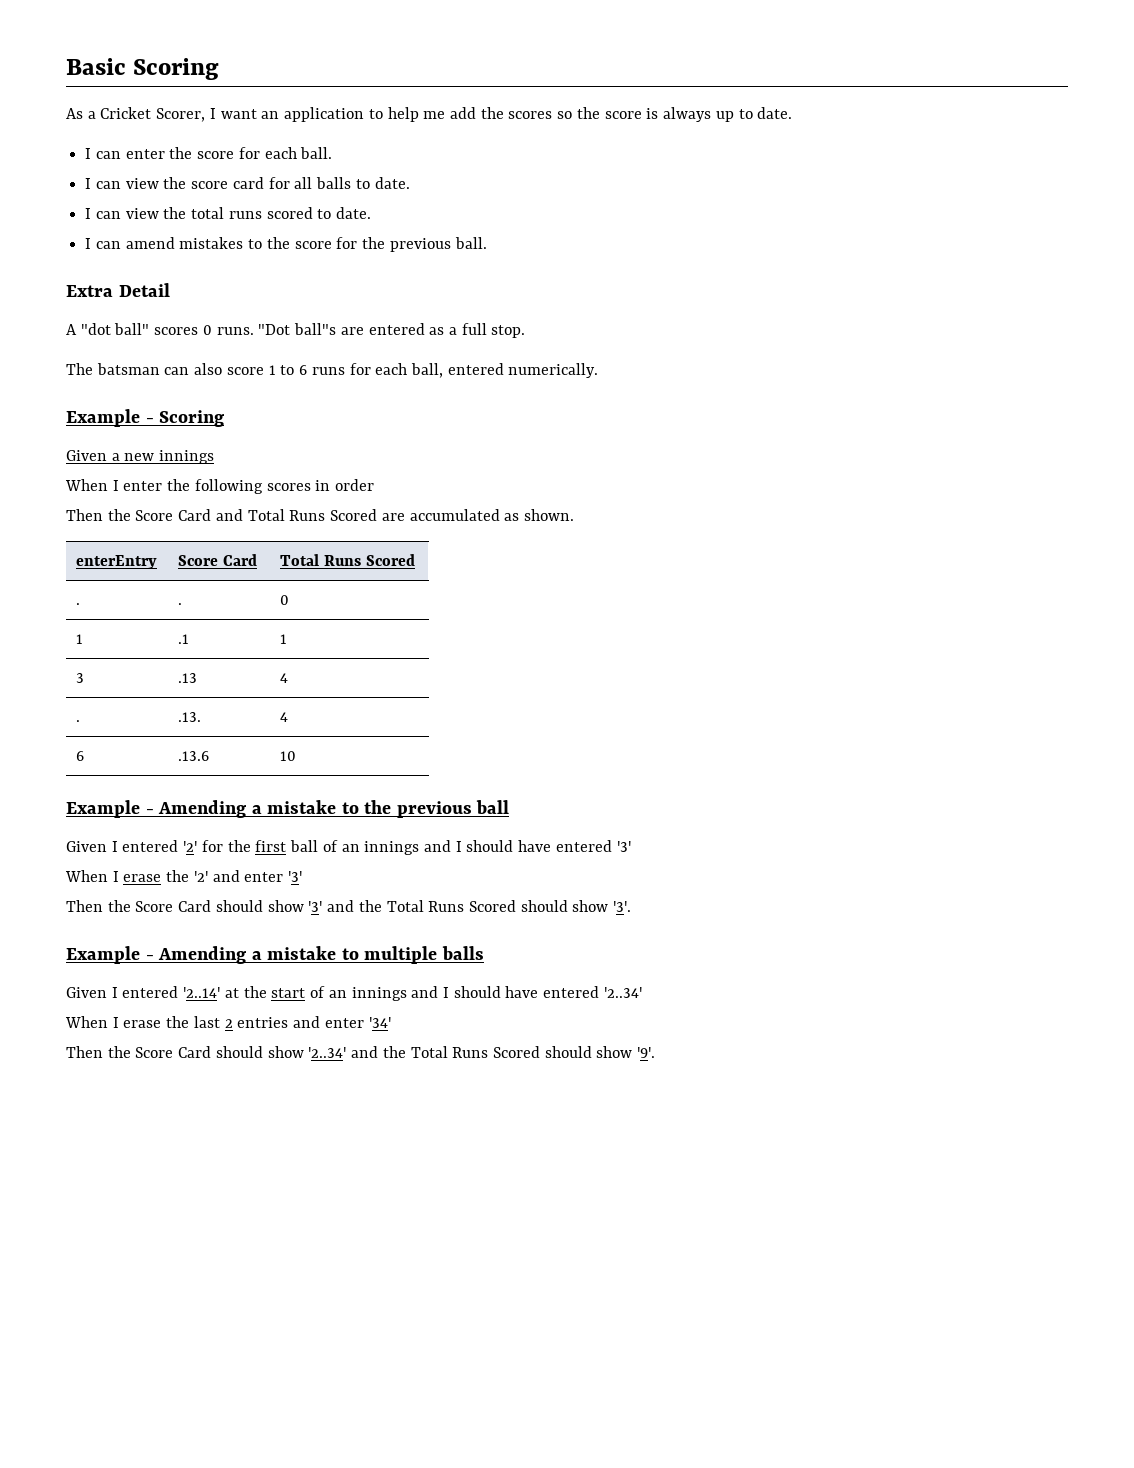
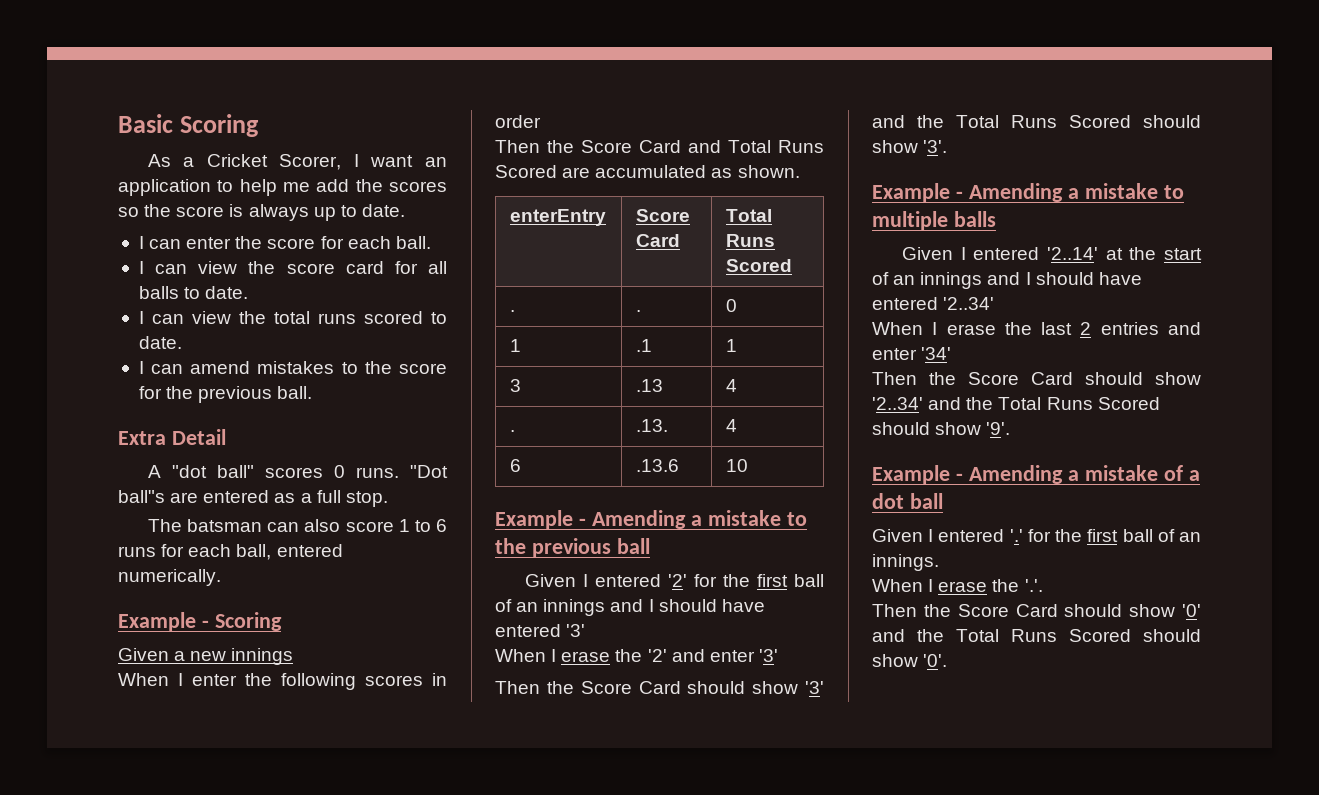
(656, 1052) none -> [872,465,1200,484] [872,493,943,509] [872,529,1201,542] [872,554,939,571] [872,579,1043,592] [872,604,1201,617] [872,629,1201,642] [872,654,948,667] // Example - Amending a mistake of a dot ball // Given I entered '.' for the first ball of an innings. // When I erase the '.'. // Then the Score Card should show '0' and the Total Runs Scored should show '0'.

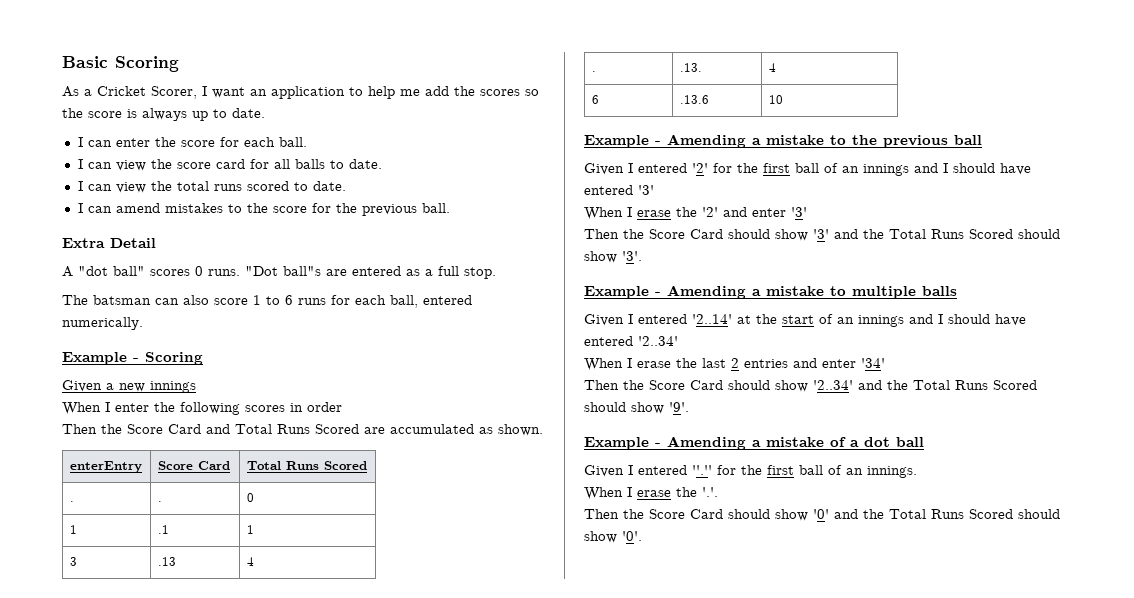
[1009,529,1023,542] '.' -> [692,465,712,475] ''.''

